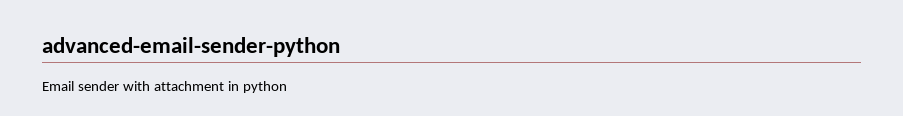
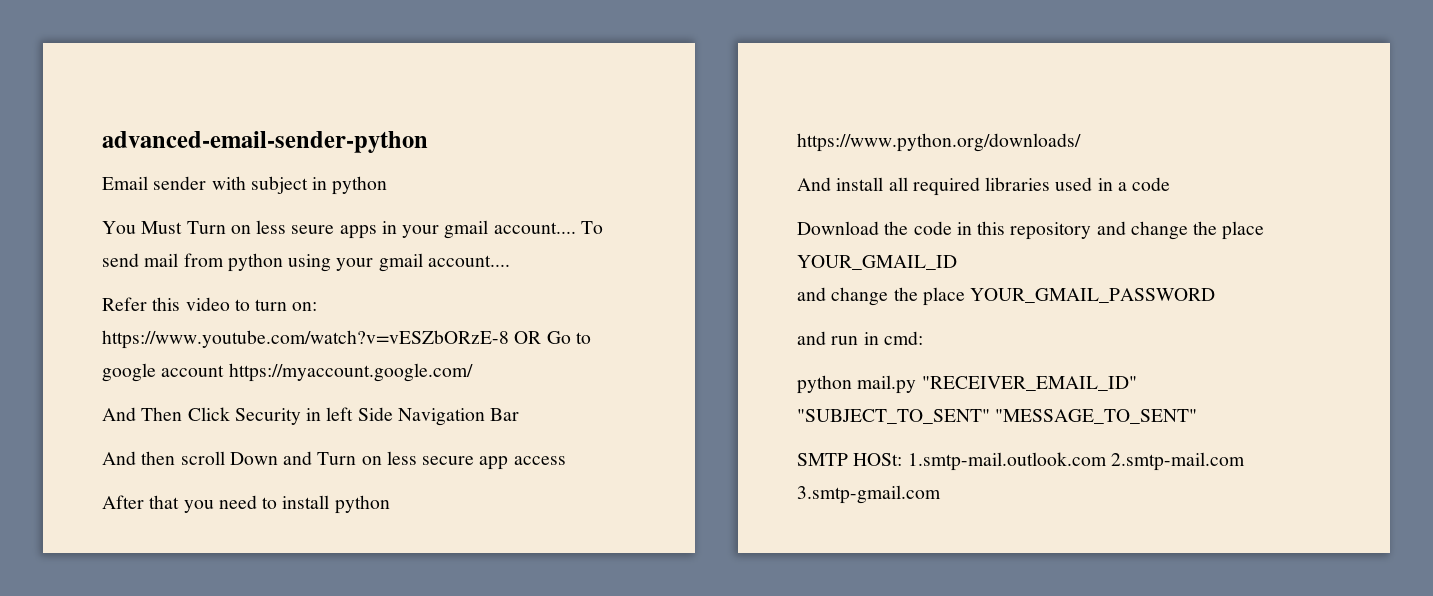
[153,81,224,91] attachment -> [250,176,308,194] subject
(287, 87) none -> [102,220,603,239] [102,253,510,272] [102,297,318,311] [102,330,591,349] [102,363,473,382] [102,407,520,426] [102,451,566,470] [102,495,390,514] [797,133,1081,152] [797,177,1171,196] [797,221,1265,240] [797,255,957,270] [797,287,1216,306] [797,331,923,345] [797,375,1137,394] [797,409,1198,424] [797,452,1245,471] [797,485,941,504] // You Must Turn on less seure apps in your gmail account.... To send mail from python using your gmail account.... // Refer this video to turn on: https://www.youtube.com/watch?v=vESZbORzE-8 OR Go to google account https://myaccount.google.com/ // And Then Click Security in left Side Navigation Bar // And then scroll Down and Turn on less secure app access // After that you need to install python https://www.python.org/downloads/ // And install all required libraries used in a code // Download the code in this repository and change the place YOUR_GMAIL_ID // and change the place YOUR_GMAIL_PASSWORD // and run in cmd: // python mail.py "RECEIVER_EMAIL_ID" "SUBJECT_TO_SENT" "MESSAGE_TO_SENT" // SMTP HOSt: 1.smtp-mail.outlook.com 2.smtp-mail.com 3.smtp-gmail.com

